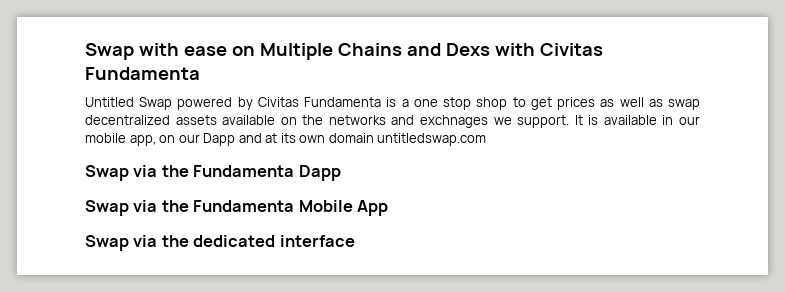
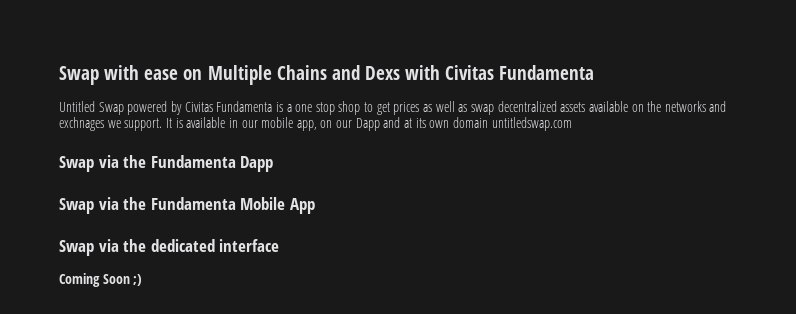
(355, 241) none -> [59,273,143,287] // Coming Soon ;)

